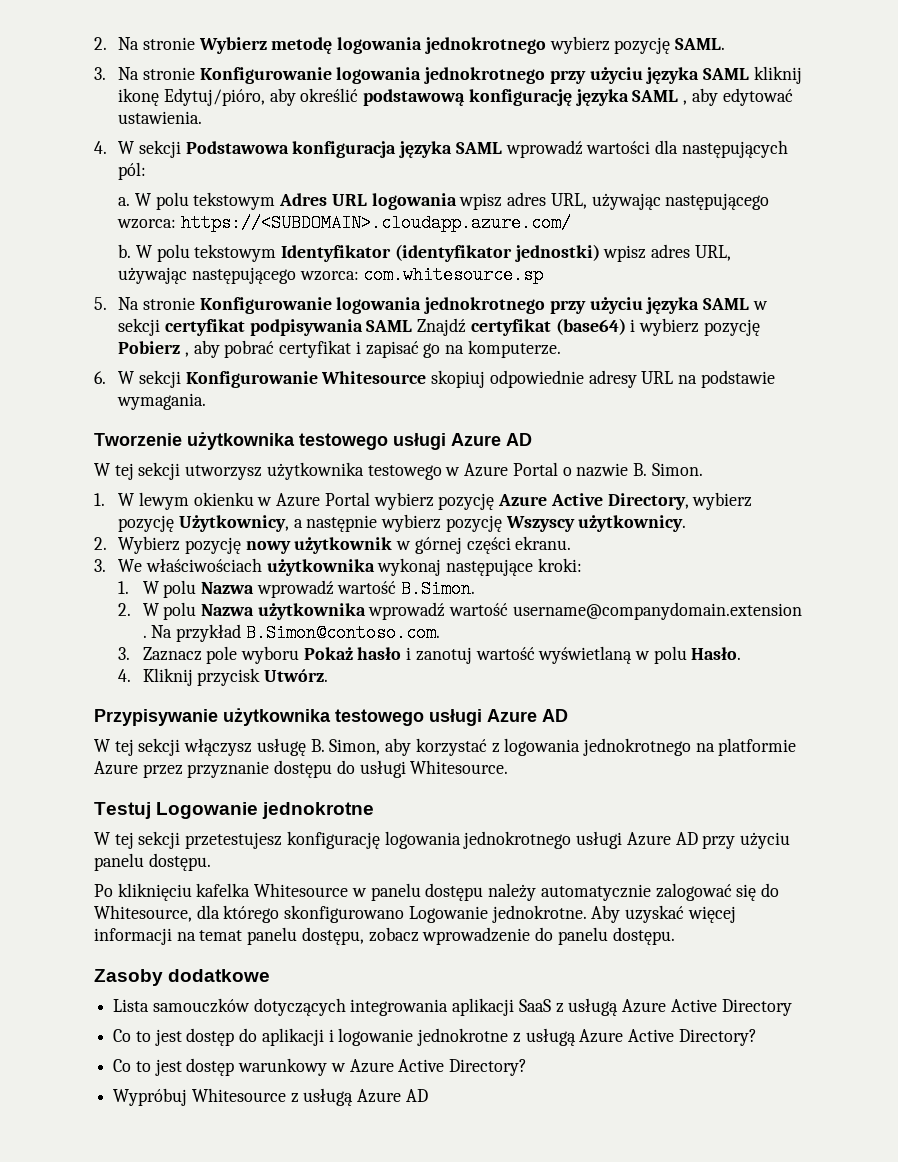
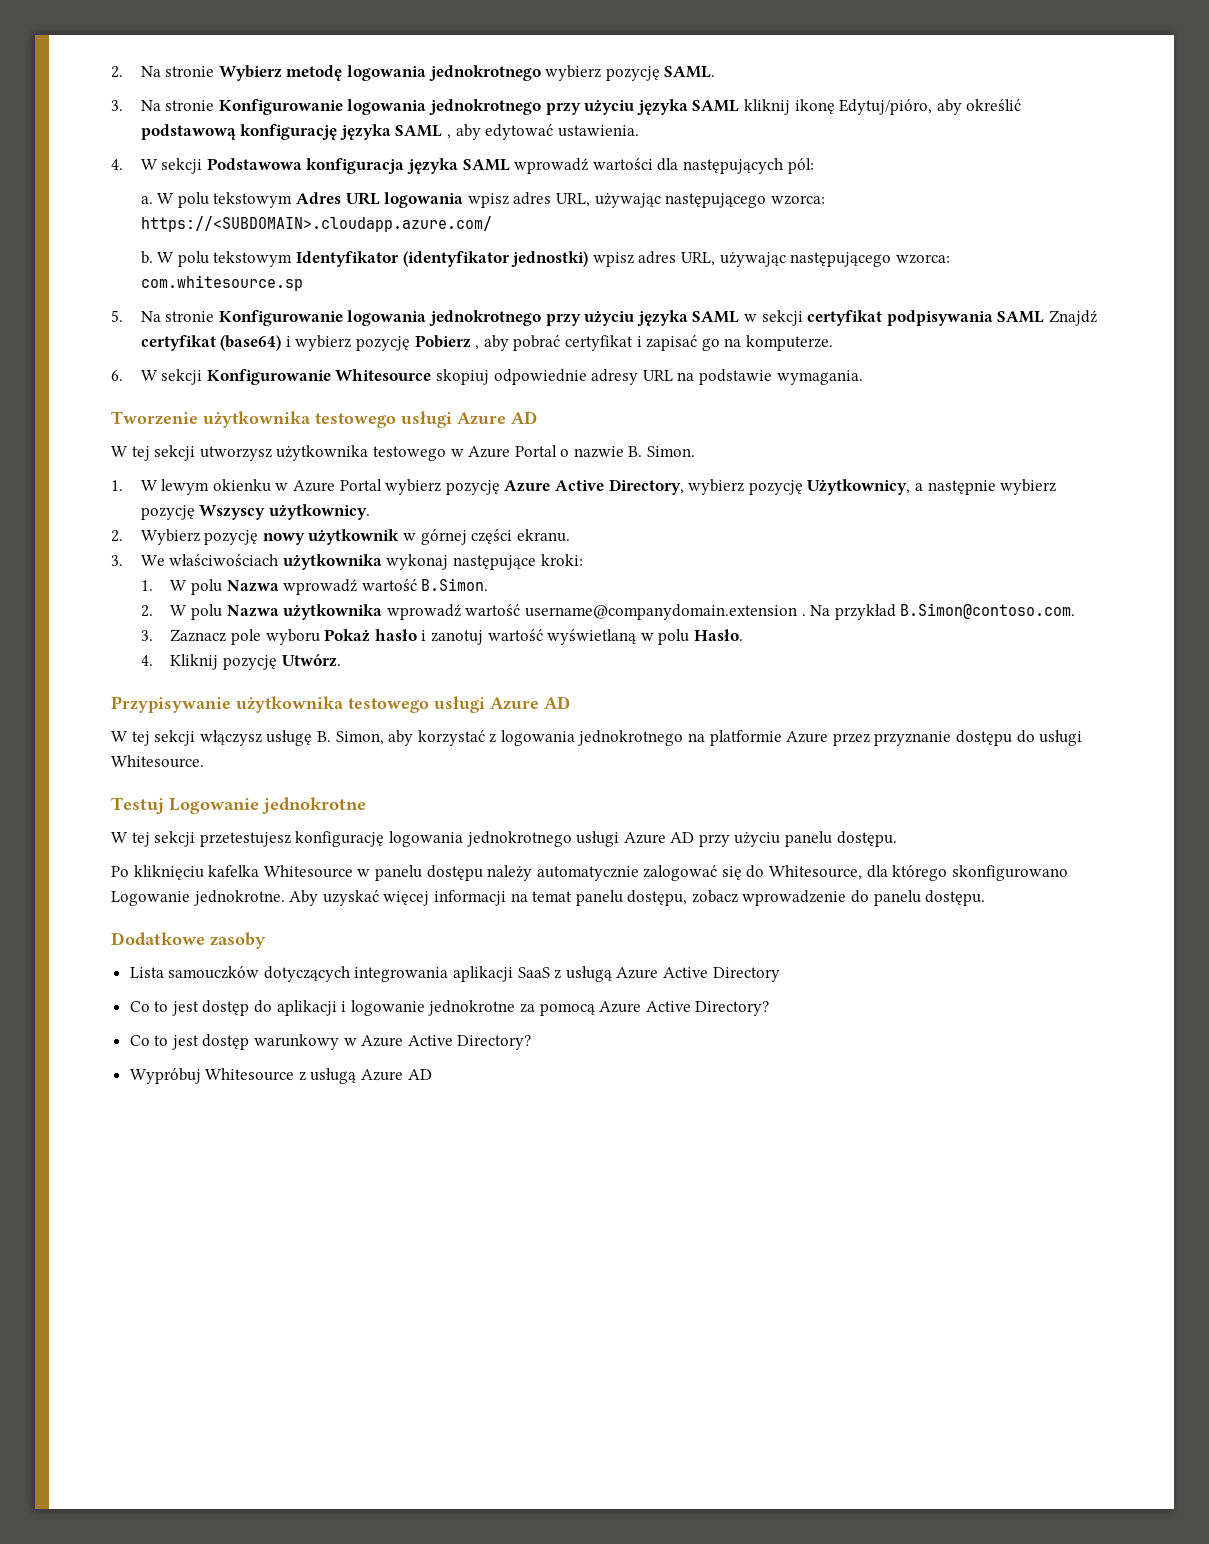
[197,668,261,686] przycisk -> [222,655,277,670] pozycję
[94,969,271,986] Zasoby dodatkowe -> [111,932,266,949] Dodatkowe zasoby
[512,1028,576,1046] z usługą -> [520,1003,595,1016] za pomocą

